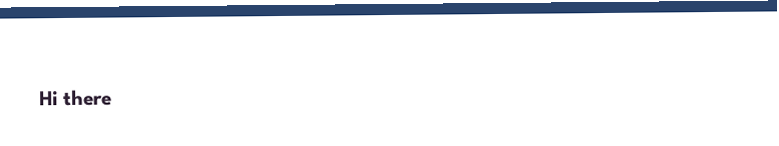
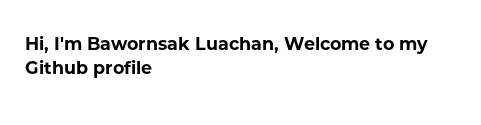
[39,89,112,107] Hi there -> [25,35,428,54] [25,59,152,78] Hi, I'm Bawornsak Luachan, Welcome to my Github profile

